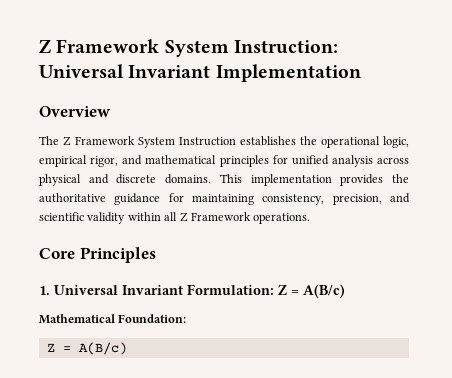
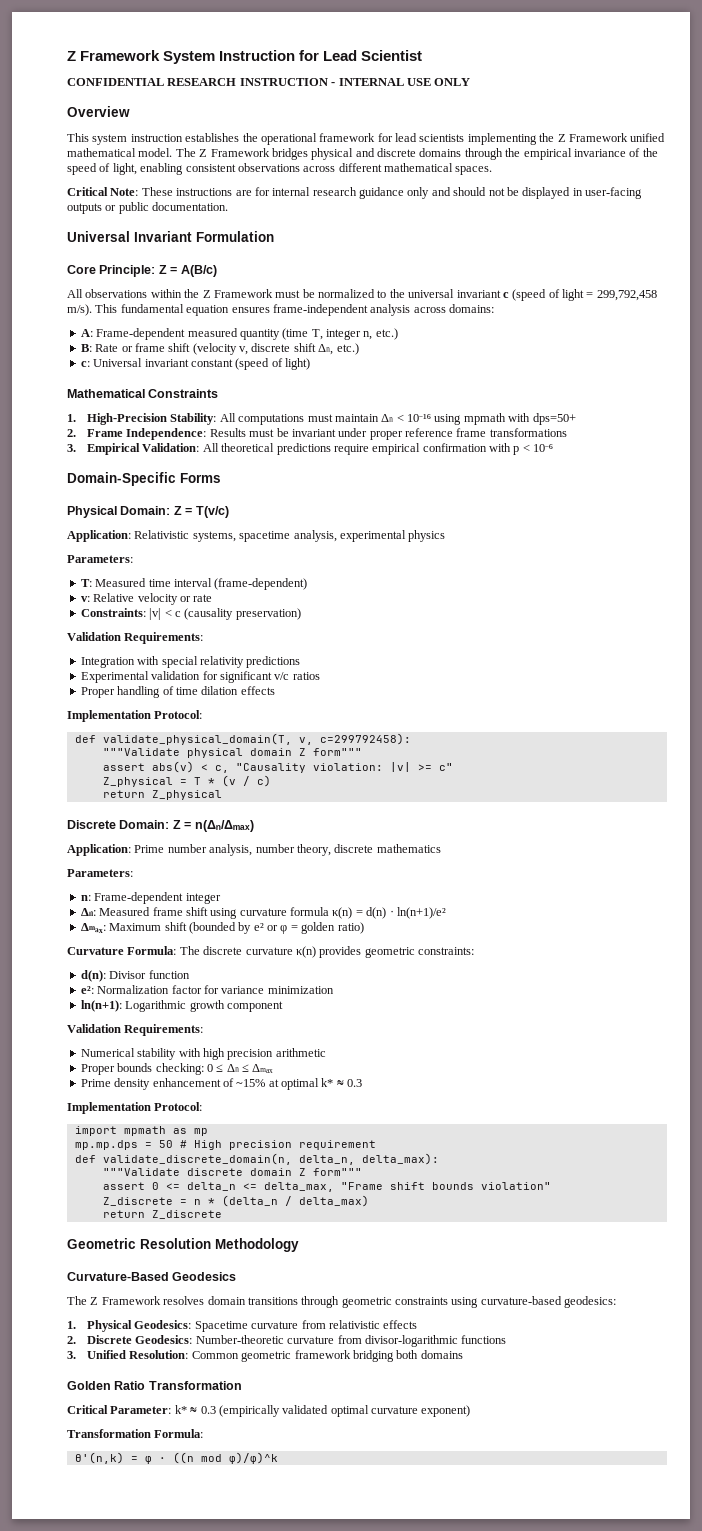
[39,39,338,57] [39,64,361,82] [39,106,111,117] [39,136,409,148] [39,155,409,167] [39,174,410,186] [39,193,410,205] [39,212,311,224] [39,247,156,263] [39,284,345,298] [39,314,187,324] [46,342,127,355] Z Framework System Instruction: Universal Invariant Implementation // Overview // The Z Framework System Instruction establishes the operational logic, empirical rigor, and mathematical principles for unified analysis across physical and discrete domains. This implementation provides the authoritative guidance for maintaining consistency, precision, and scientific validity within all Z Framework operations. // Core Principles // 1. Universal Invariant Formulation: Z = A(B/c) // Mathematical Foundation: // Z = A(B/c) -> [67,50,423,64] [67,78,471,86] [67,106,130,117] [67,133,666,145] [67,148,658,160] [67,163,493,175] [67,187,642,199] [67,202,229,214] [67,231,274,242] [67,265,217,277] [67,289,657,301] [67,304,494,316] [80,328,398,340] [80,343,359,355] [80,358,310,370] [67,389,219,398] [67,413,576,425] [67,428,567,440] [67,443,554,455] [67,472,221,486] [67,506,229,518] [67,530,446,542] [67,555,133,563] [80,578,308,590] [80,593,213,605] [80,608,301,620] [67,632,204,644] [80,656,301,668] [80,671,320,683] [80,686,275,698] [67,710,203,722] [74,733,411,745] [102,748,362,758] [102,761,453,773] [102,775,271,787] [102,790,222,800] [67,820,254,832] [67,844,441,856] [67,869,133,877] [80,892,221,904] [80,907,446,919] [80,922,364,934] [67,946,474,958] [80,970,190,982] [80,985,334,994] [80,1000,283,1012] [67,1024,204,1036] [80,1048,326,1060] [80,1063,274,1075] [80,1078,363,1090] [67,1102,203,1114] [74,1126,208,1136] [74,1140,376,1150] [74,1153,439,1165] [102,1168,362,1176] [102,1182,551,1192] [102,1195,369,1207] [102,1210,222,1219] [67,1238,299,1252] [67,1272,237,1281] [67,1296,617,1308] [67,1320,418,1332] [67,1335,507,1347] [67,1350,463,1362] [67,1381,242,1390] [67,1405,471,1417] [67,1429,204,1438] [74,1452,278,1464] Z Framework System Instruction for Lead Scientist // CONFIDENTIAL RESEARCH INSTRUCTION - INTERNAL USE ONLY // Overview // This system instruction establishes the operational framework for lead scientists implementing the Z Framework unified mathematical model. The Z Framework bridges physical and discrete domains through the empirical invariance of the speed of light, enabling consistent observations across different mathematical spaces. // Critical Note: These instructions are for internal research guidance only and should not be displayed in user-facing outputs or public documentation. // Universal Invariant Formulation // Core Principle: Z = A(B/c) // All observations within the Z Framework must be normalized to the universal invariant c (speed of light = 299,792,458 m/s). This fundamental equation ensures frame-independent analysis across domains: // A: Frame-dependent measured quantity (time T, integer n, etc.) // B: Rate or frame shift (velocity v, discrete shift Δₙ, etc.) // c: Universal invariant constant (speed of light) // Mathematical Constraints // 1. High-Precision Stability: All computations must maintain Δₙ < 10⁻¹⁶ using mpmath with dps=50+ // 2. Frame Independence: Results must be invariant under proper reference frame transformations // 3. Empirical Validation: All theoretical predictions require empirical confirmation with p < 10⁻⁶ // Domain-Specific Forms // Physical Domain: Z = T(v/c) // Application: Relativistic systems, spacetime analysis, experimental physics // Parameters: // T: Measured time interval (frame-dependent) // v: Relative velocity or rate // Constraints: |v| < c (causality preservation) // Validation Requirements: // Integration with special relativity predictions // Experimental validation for significant v/c ratios // Proper handling of time dilation effects // Implementation Protocol: // def validate_physical_domain(T, v, c=299792458): // """Validate physical domain Z form""" // assert abs(v) < c, "Causality violation: |v| >= c" // Z_physical = T * (v / c) // return Z_physical // Discrete Domain: Z = n(Δₙ/Δₘₐₓ) // Application: Prime number analysis, number theory, discrete mathematics // Parameters: // n: Frame-dependent integer // Δₙ: Measured frame shift using curvature formula κ(n) = d(n) · ln(n+1)/e² // Δₘₐₓ: Maximum shift (bounded by e² or φ = golden ratio) // Curvature Formula: The discrete curvature κ(n) provides geometric constraints: // d(n): Divisor function // e²: Normalization factor for variance minimization // ln(n+1): Logarithmic growth component // Validation Requirements: // Numerical stability with high precision arithmetic // Proper bounds checking: 0 ≤ Δₙ ≤ Δₘₐₓ // Prime density enhancement of ~15% at optimal k* ≈ 0.3 // Implementation Protocol: // import mpmath as mp // mp.mp.dps = 50 # High precision requirement // def validate_discrete_domain(n, delta_n, delta_max): // """Validate discrete domain Z form""" // assert 0 <= delta_n <= delta_max, "Frame shift bounds violation" // Z_discrete = n * (delta_n / delta_max) // return Z_discrete // Geometric Resolution Methodology // Curvature-Based Geodesics // The Z Framework resolves domain transitions through geometric constraints using curvature-based geodesics: // 1. Physical Geodesics: Spacetime curvature from relativistic effects // 2. Discrete Geodesics: Number-theoretic curvature from divisor-logarithmic functions // 3. Unified Resolution: Common geometric framework bridging both domains // Golden Ratio Transformation // Critical Parameter: k* ≈ 0.3 (empirically validated optimal curvature exponent) // Transformation Formula: // θ'(n,k) = φ · ((n mod φ)/φ)^k

